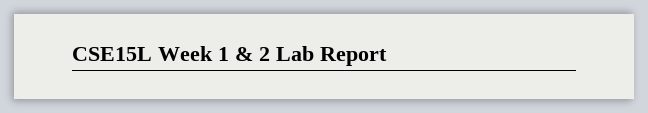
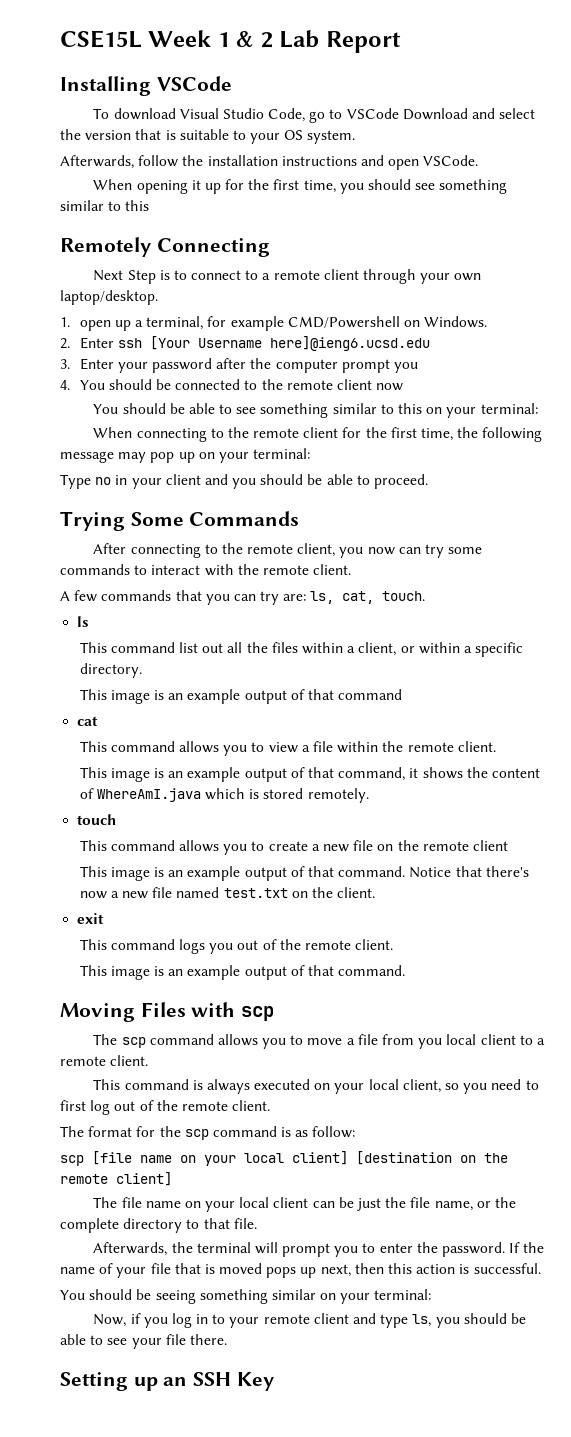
(387, 56) none -> [60,76,232,96] [93,108,536,123] [60,129,356,144] [60,155,479,170] [93,179,508,194] [60,200,150,211] [60,237,270,257] [93,269,482,284] [60,290,158,305] [60,316,488,331] [60,336,430,351] [60,358,419,373] [60,379,404,391] [93,403,538,418] [93,427,543,442] [60,448,311,463] [60,474,429,489] [60,511,300,531] [93,543,483,558] [60,564,352,576] [60,590,426,605] [77,616,90,627] [79,642,524,657] [79,663,142,678] [79,689,403,704] [77,716,99,726] [79,741,496,756] [79,767,540,782] [79,788,369,803] [77,814,117,825] [79,840,508,855] [79,866,529,881] [79,887,376,899] [77,913,105,924] [79,939,394,954] [79,965,406,980] [60,1002,275,1022] [93,1034,545,1049] [60,1055,149,1066] [93,1079,539,1094] [60,1100,271,1115] [60,1126,356,1140] [60,1151,508,1166] [60,1172,172,1186] [93,1197,516,1212] [60,1218,257,1233] [93,1242,545,1257] [60,1263,541,1278] [60,1289,432,1304] [93,1313,526,1328] [60,1334,227,1349] [60,1372,274,1391] // Installing VSCode // To download Visual Studio Code, go to VSCode Download and select the version that is suitable to your OS system. // Afterwards, follow the installation instructions and open VSCode. // When opening it up for the first time, you should see something similar to this // Remotely Connecting // Next Step is to connect to a remote client through your own laptop/desktop. // 1. open up a terminal, for example CMD/Powershell on Windows. // 2. Enter ssh [Your Username here]@ieng6.ucsd.edu // 3. Enter your password after the computer prompt you // 4. You should be connected to the remote client now // You should be able to see something similar to this on your terminal: // When connecting to the remote client for the first time, the following message may pop up on your terminal: // Type no in your client and you should be able to proceed. // Trying Some Commands // After connecting to the remote client, you now can try some commands to interact with the remote client. // A few commands that you can try are: ls, cat, touch. // ls // This command list out all the files within a client, or within a specific directory. // This image is an example output of that command // cat // This command allows you to view a file within the remote client. // This image is an example output of that command, it shows the content of WhereAmI.java which is stored remotely. // touch // This command allows you to create a new file on the remote client // This image is an example output of that command. Notice that there's now a new file named test.txt on the client. // exit // This command logs you out of the remote client. // This image is an example output of that command. // Moving Files with scp // The scp command allows you to move a file from you local client to a remote client. // This command is always executed on your local client, so you need to first log out of the remote client. // The format for the scp command is as follow: // scp [file name on your local client] [destination on the remote client] // The file name on your local client can be just the file name, or the complete directory to that file. // Afterwards, the terminal will prompt you to enter the password. If the name of your file that is moved pops up next, then this action is successful. // You should be seeing something similar on your terminal: // Now, if you log in to your remote client and type ls, you should be able to see your file there. // Setting up an SSH Key

